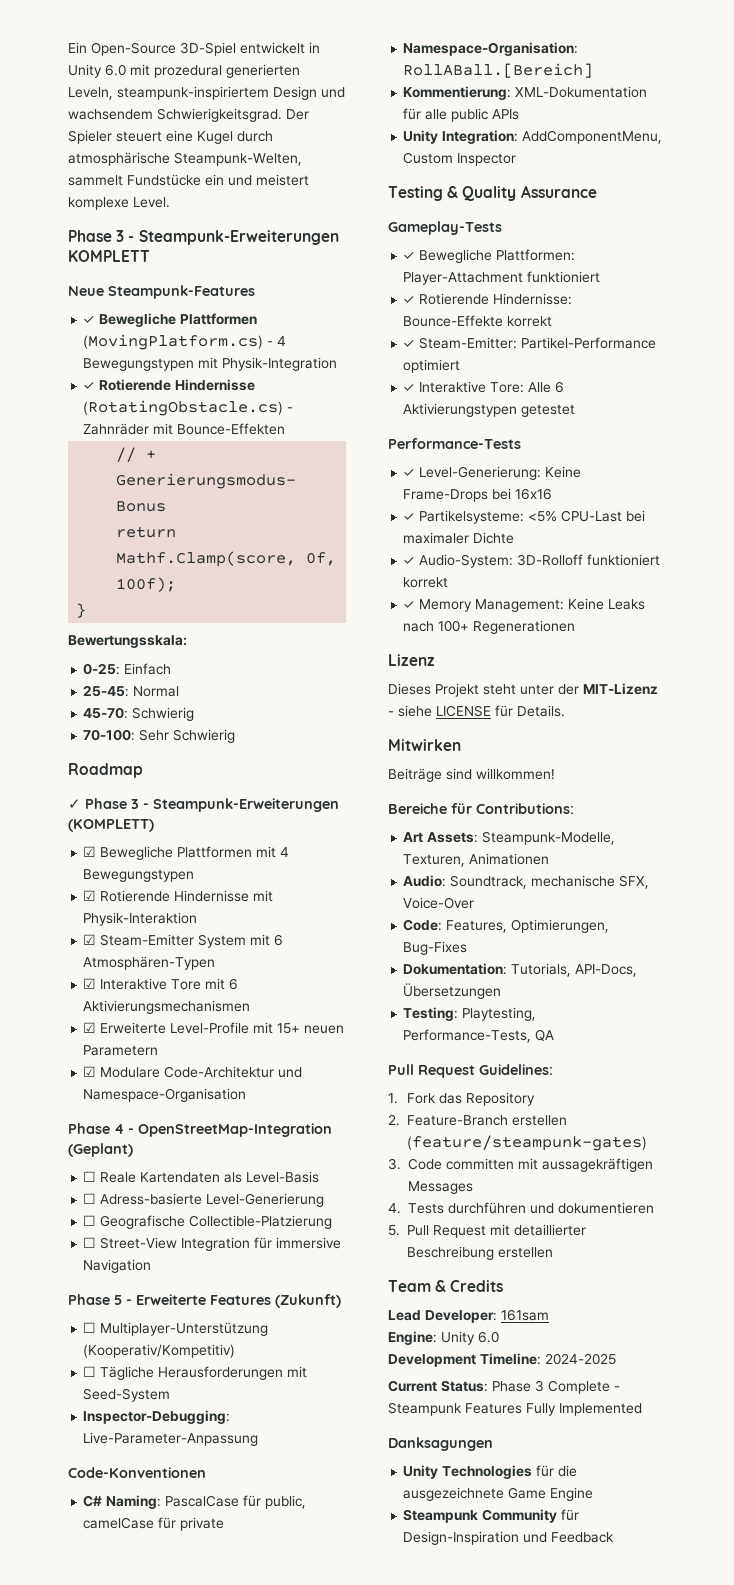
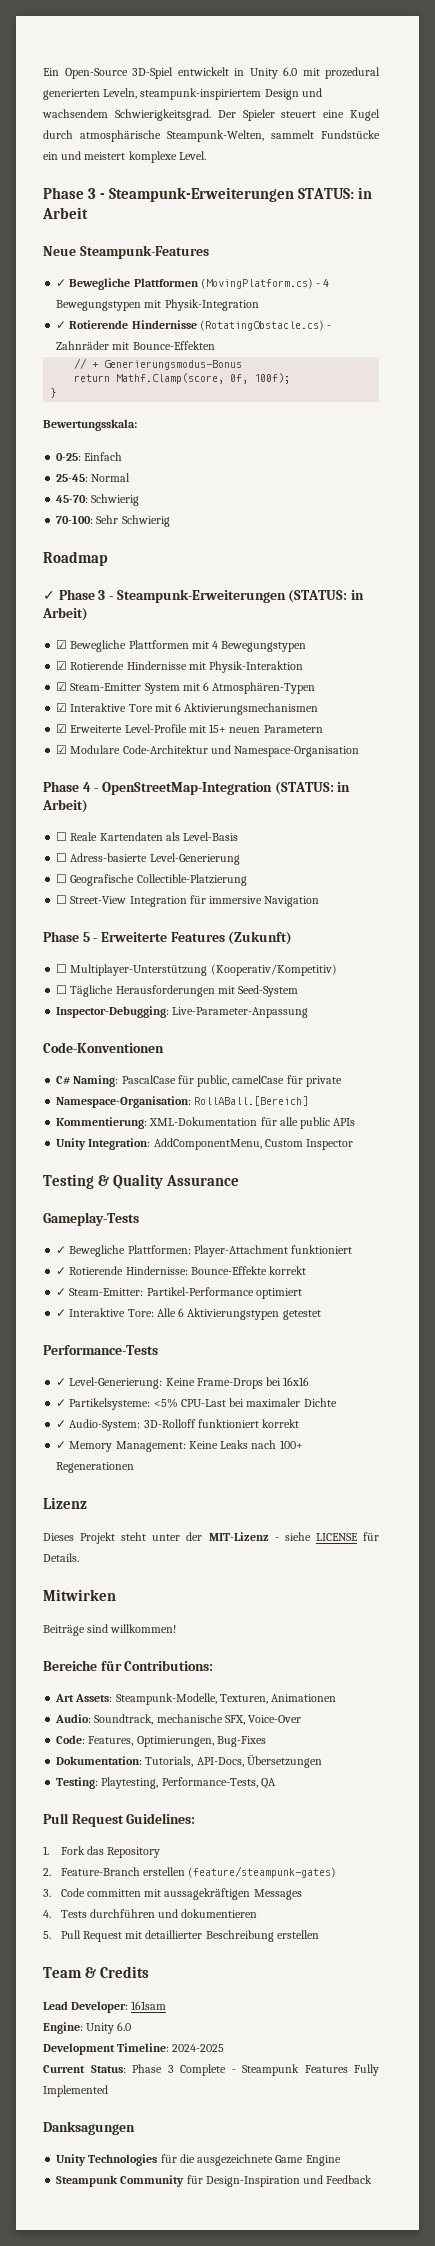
[68,250,150,262] KOMPLETT -> [298,187,373,199] [42,207,88,219] STATUS: in Arbeit
[68,819,154,832] (KOMPLETT) -> [288,589,364,603] [42,607,88,621] (STATUS: in Arbeit)
[68,1143,133,1157] (Geplant) -> [274,781,351,795] [42,799,88,813] (STATUS: in Arbeit)

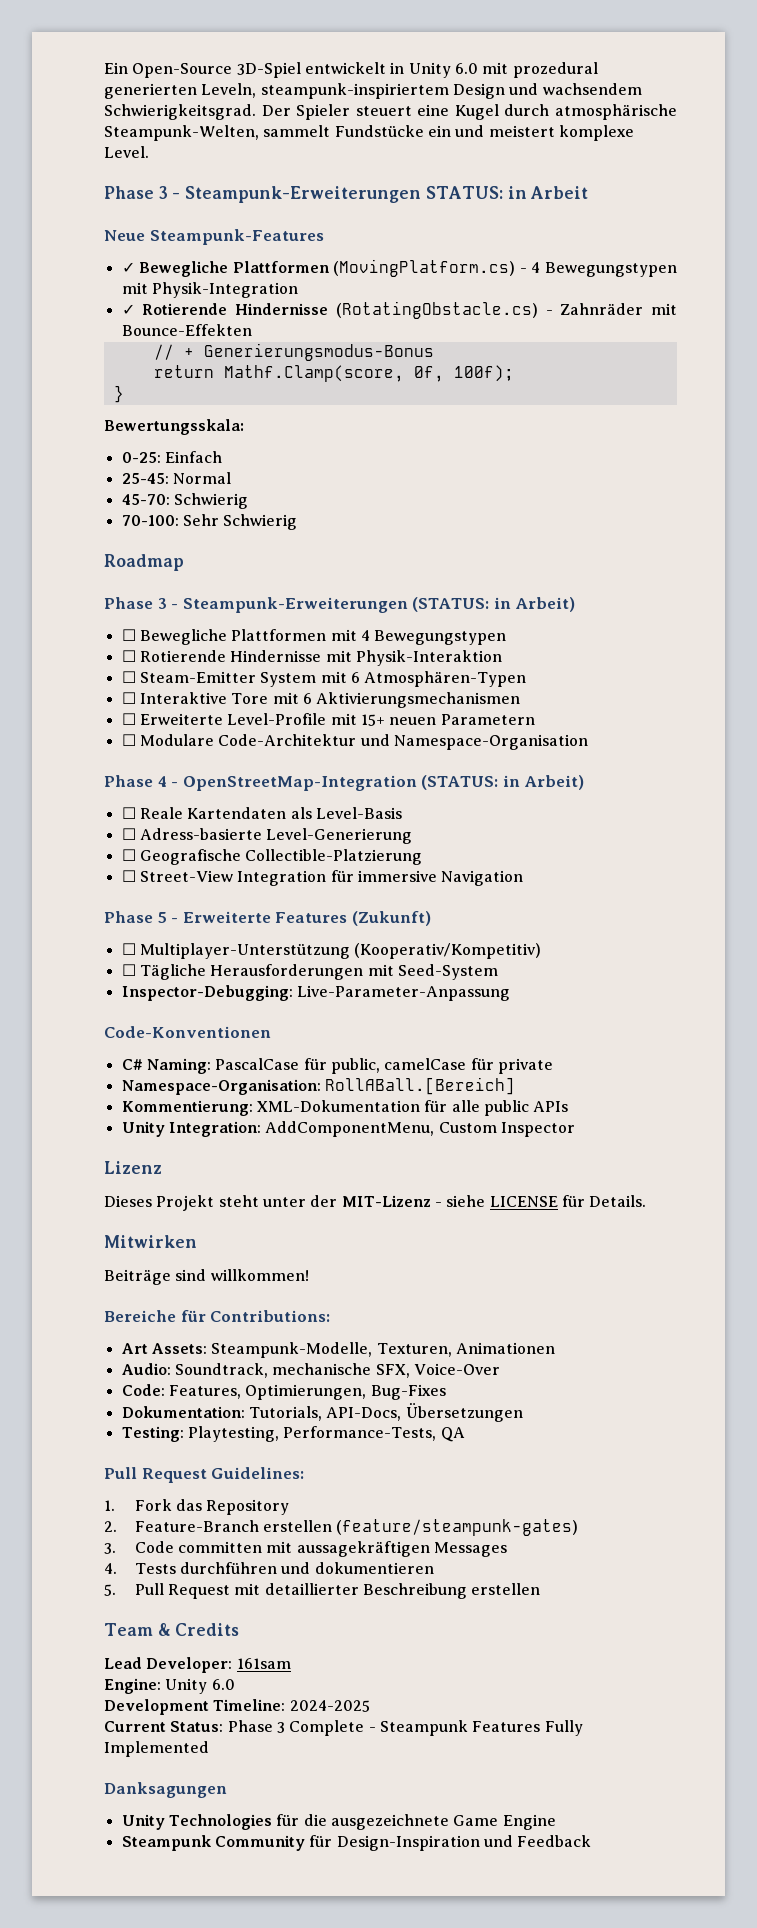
[43,591,55,600] ✓ -> (184, 562) none
[56,640,68,649] ☑ -> [121,629,136,641] ☐
[56,661,68,670] ☑ -> [121,650,136,662] ☐
[56,682,68,691] ☑ -> [121,671,136,683] ☐
[56,703,68,712] ☑ -> [121,692,136,704] ☐
[56,724,68,733] ☑ -> [121,713,136,725] ☐
[56,745,68,754] ☑ -> [121,734,136,746] ☐
[43,1174,240,1189] [43,1212,139,1226] [56,1245,353,1257] [56,1266,307,1275] [56,1287,302,1299] [56,1308,321,1320] [43,1345,158,1355] [56,1377,310,1389] [56,1398,337,1410] [56,1419,300,1431] [56,1440,303,1452] [56,1462,135,1473] // Testing & Quality Assurance // Gameplay-Tests // ✓ Bewegliche Plattformen: Player-Attachment funktioniert // ✓ Rotierende Hindernisse: Bounce-Effekte korrekt // ✓ Steam-Emitter: Partikel-Performance optimiert // ✓ Interaktive Tore: Alle 6 Aktivierungstypen getestet // Performance-Tests // ✓ Level-Generierung: Keine Frame-Drops bei 16x16 // ✓ Partikelsysteme: <5% CPU-Last bei maximaler Dichte // ✓ Audio-System: 3D-Rolloff funktioniert korrekt // ✓ Memory Management: Keine Leaks nach 100+ Regenerationen -> (575, 1129) none

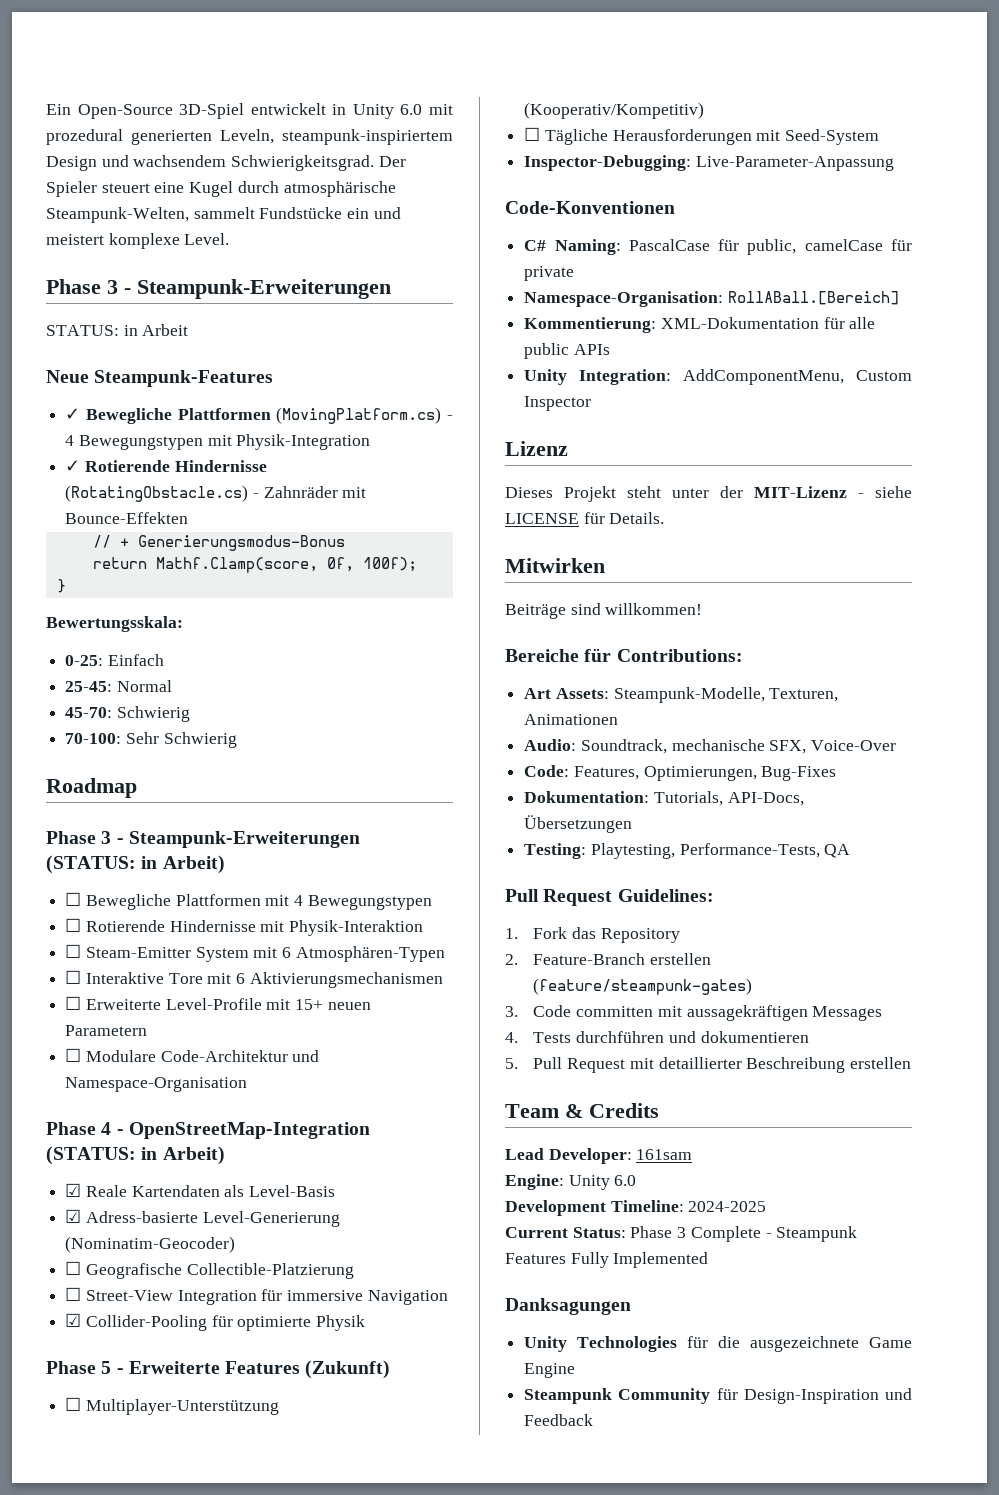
(422, 194) none -> (391, 289) //
[121,807,136,819] ☐ -> [65,1183,82,1197] ☑
[121,828,136,840] ☐ -> [65,1209,82,1223] ☑
(413, 836) none -> [65,1236,236,1253] (Nominatim-Geocoder)
(524, 878) none -> [65,1313,366,1331] // ☑ Collider-Pooling für optimierte Physik

